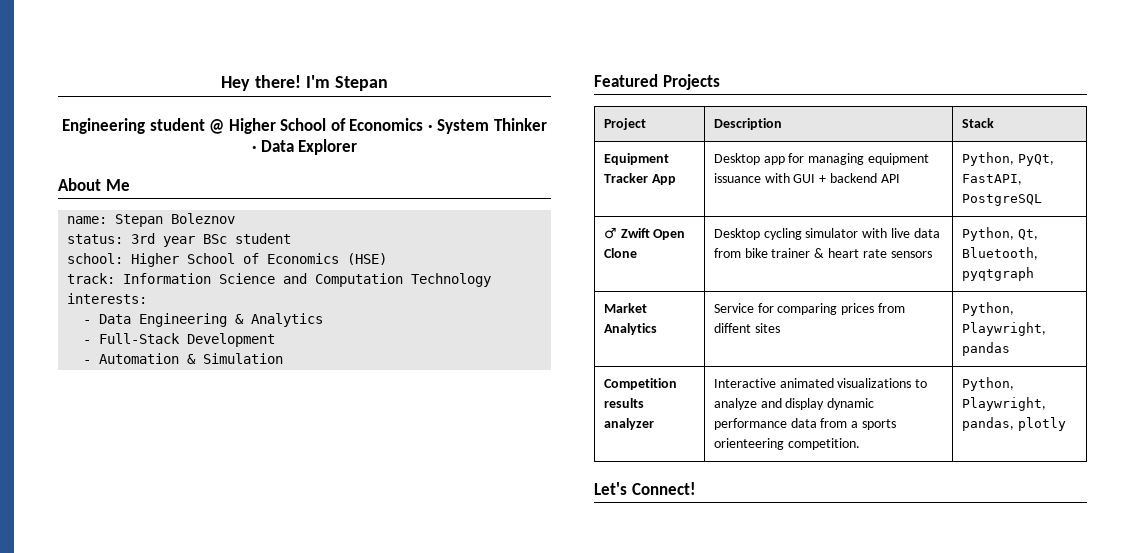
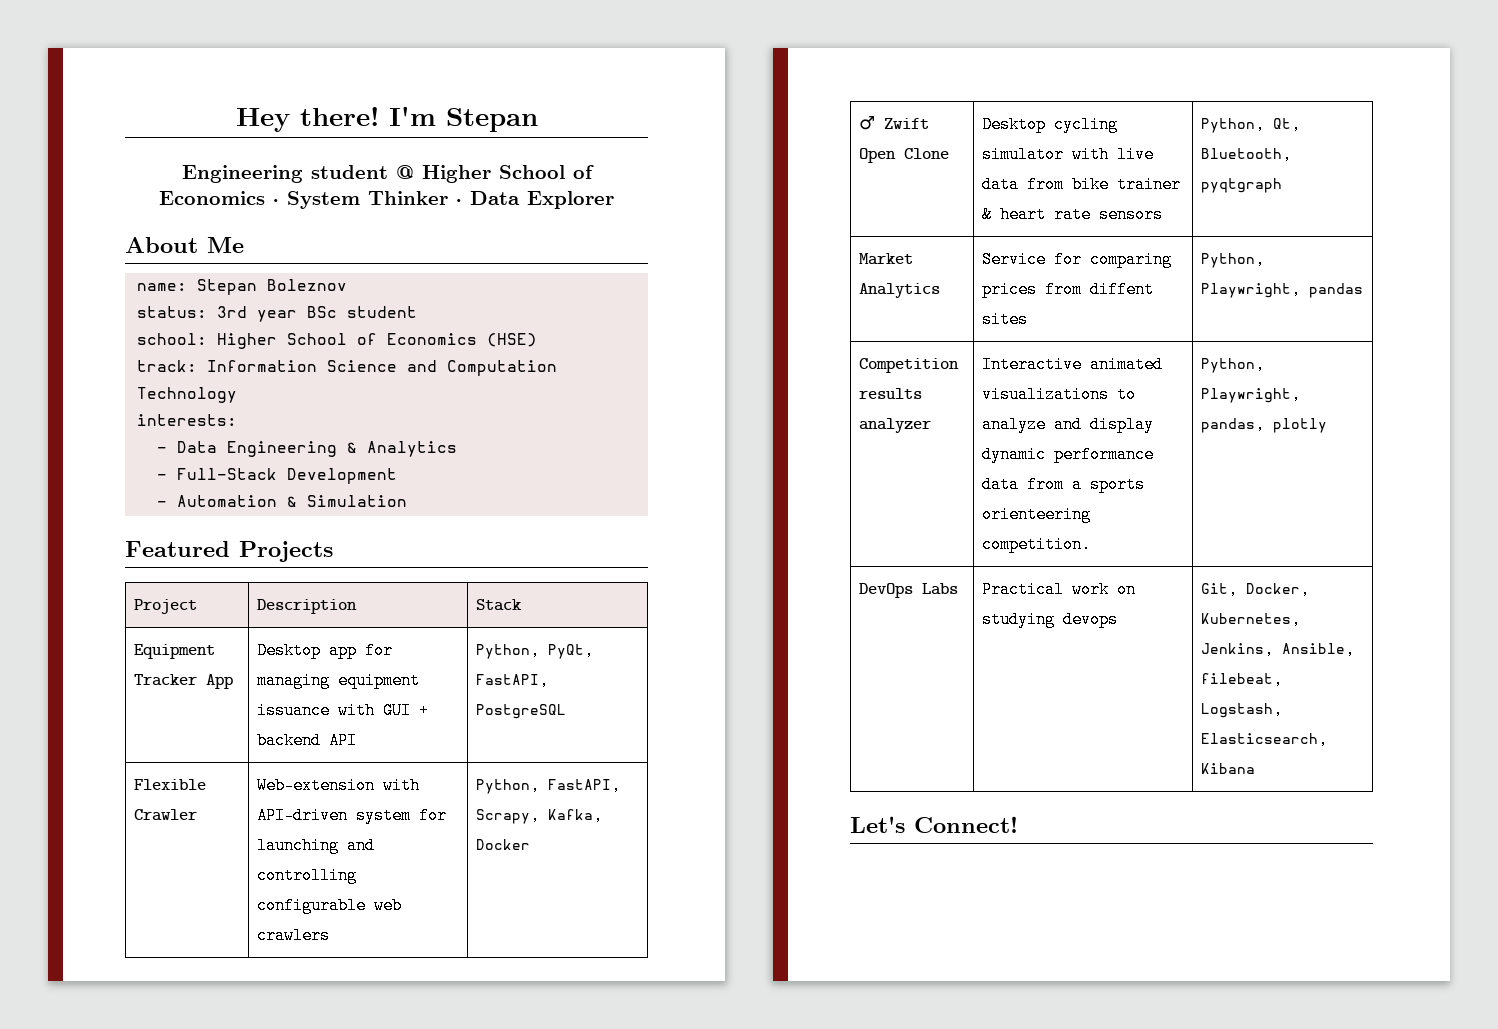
(1042, 200) none -> [133,779,206,790] [133,809,197,821] [256,777,420,794] [256,807,447,824] [256,837,375,854] [256,867,357,884] [256,897,402,914] [256,927,330,944] [475,777,621,794] [475,807,603,824] [475,839,530,850] // Flexible Crawler | Web-extension with API-driven system for launching and controlling configurable web crawlers | Python, FastAPI, Scrapy, Kafka, Docker
(1066, 424) none -> [858,583,958,598] [981,581,1136,598] [981,611,1118,628] [1200,581,1310,598] [1200,611,1301,628] [1200,641,1355,658] [1200,671,1283,688] [1200,701,1283,718] [1200,731,1328,748] [1200,763,1255,774] // DevOps Labs | Practical work on studying devops | Git, Docker, Kubernetes, Jenkins, Ansible, filebeat, Logstash, Elasticsearch, Kibana

